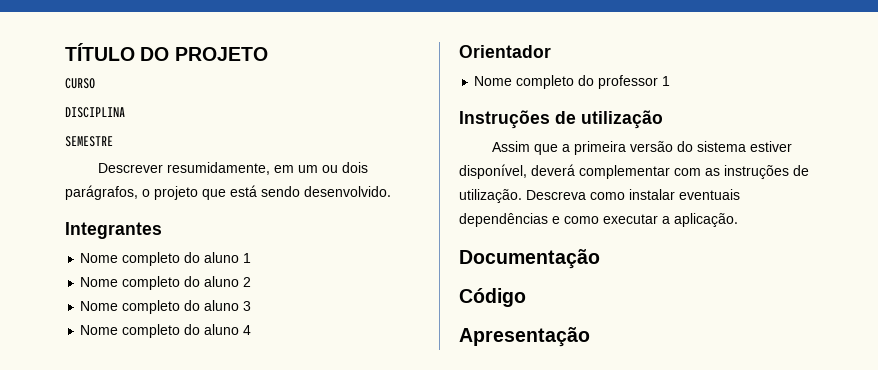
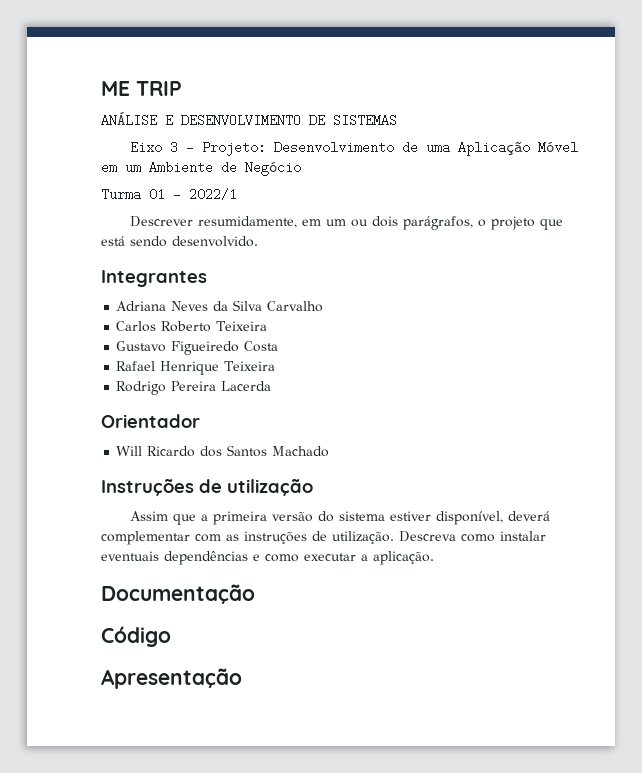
[65,43,268,61] [65,78,95,89] [65,107,125,118] [65,136,113,147] TÍTULO DO PROJETO // CURSO // DISCIPLINA // SEMESTRE -> [101,81,182,96] [101,112,397,127] [129,141,578,156] [101,161,301,176] [101,188,237,201] ME TRIP // ANÁLISE E DESENVOLVIMENTO DE SISTEMAS // Eixo 3 - Projeto: Desenvolvimento de uma Aplicação Móvel em um Ambiente de Negócio // Turma 01 - 2022/1
[80,252,252,266] [80,276,252,290] [80,300,252,314] [80,324,252,338] [459,45,551,58] [474,75,671,89] Nome completo do aluno 1 // Nome completo do aluno 2 // Nome completo do aluno 3 // Nome completo do aluno 4 // Orientador // Nome completo do professor 1 -> [116,300,324,312] [116,321,268,332] [116,341,279,355] [116,361,276,375] [116,381,272,395] [101,414,200,428] [116,445,330,457] Adriana Neves da Silva Carvalho // Carlos Roberto Teixeira // Gustavo Figueiredo Costa // Rafael Henrique Teixeira // Rodrigo Pereira Lacerda // Orientador // Will Ricardo dos Santos Machado

